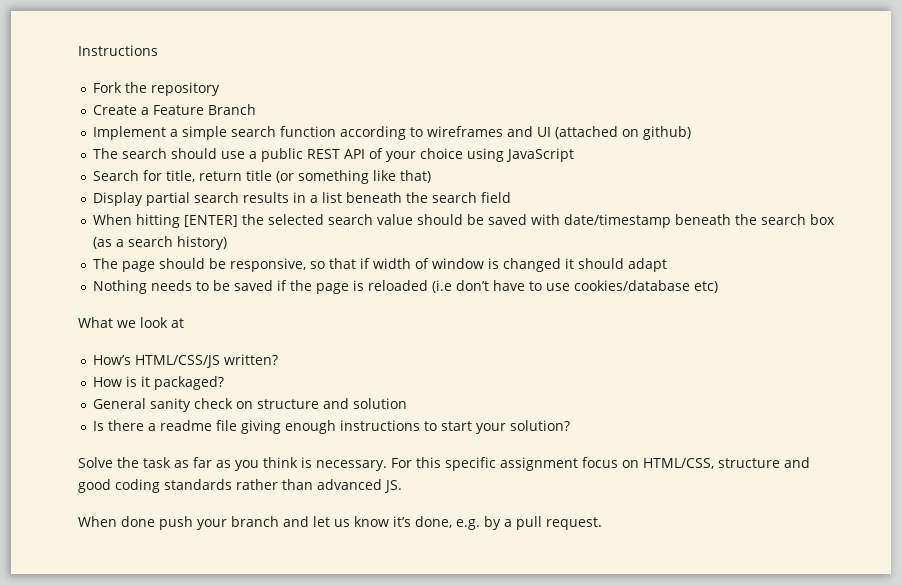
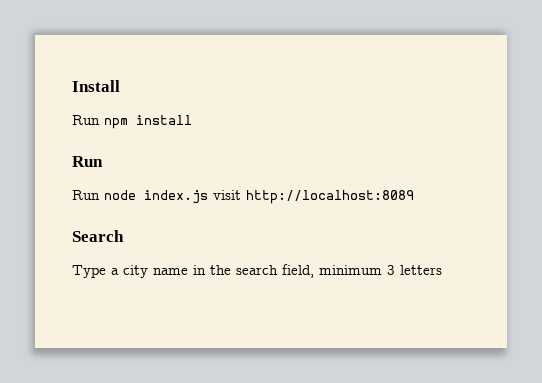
[78,45,158,56] [93,82,221,96] [93,104,257,115] [93,126,692,140] [93,148,575,162] [93,170,432,184] [93,192,512,206] [93,214,836,228] [93,236,228,250] [93,258,668,272] [93,280,719,294] [78,317,184,328] [93,354,279,368] [93,376,225,390] [93,398,408,412] [93,420,571,434] [78,457,810,471] [78,479,402,493] [78,516,602,530] Instructions // Fork the repository // Create a Feature Branch // Implement a simple search function according to wireframes and UI (attached on github) // The search should use a public REST API of your choice using JavaScript // Search for title, return title (or something like that) // Display partial search results in a list beneath the search field // When hitting [ENTER] the selected search value should be saved with date/timestamp beneath the search box (as a search history) // The page should be responsive, so that if width of window is changed it should adapt // Nothing needs to be saved if the page is reloaded (i.e don’t have to use cookies/database etc) // What we look at // How’s HTML/CSS/JS written? // How is it packaged? // General sanity check on structure and solution // Is there a readme file giving enough instructions to start your solution? // Solve the task as far as you think is necessary. For this specific assignment focus on HTML/CSS, structure and good coding standards rather than advanced JS. // When done push your branch and let us know it’s done, e.g. by a pull request. -> [72,80,120,92] [72,115,192,129] [72,156,103,167] [72,190,414,204] [72,230,124,242] [72,264,442,278] Install // Run npm install // Run // Run node index.js visit http://localhost:8089 // Search // Type a city name in the search field, minimum 3 letters

